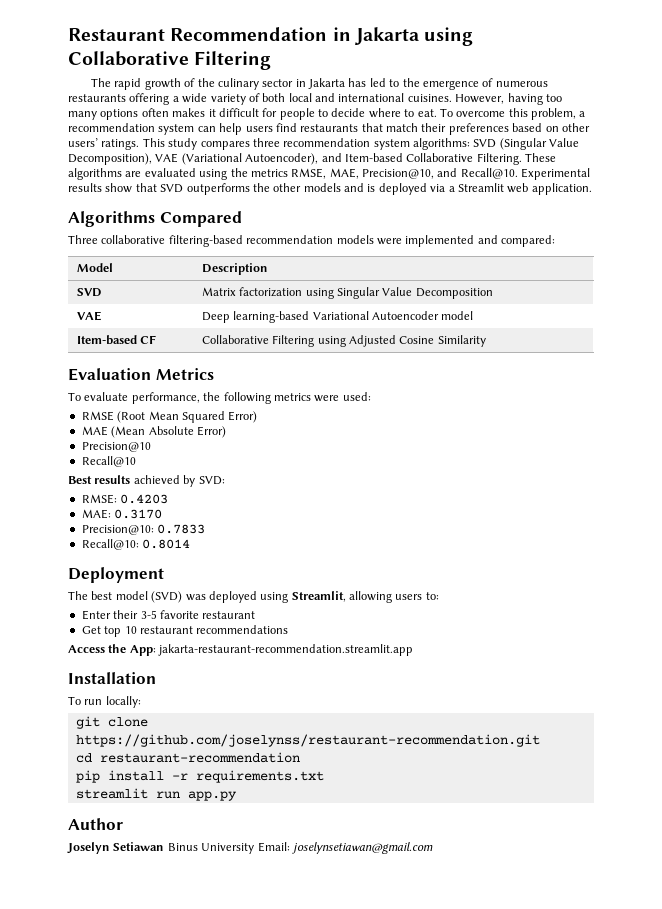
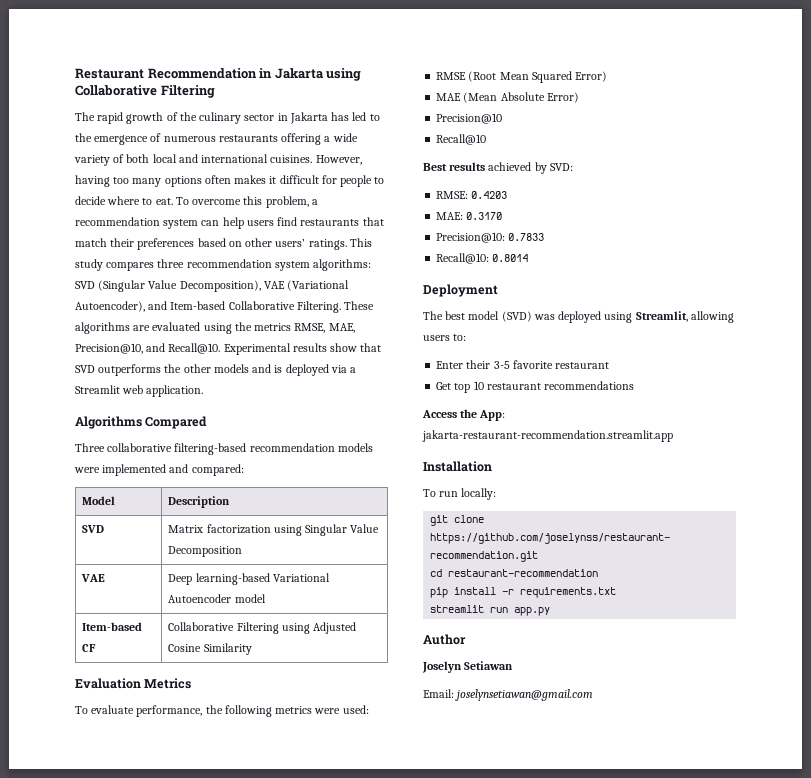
[167,843,255,854] Binus University -> (514, 665) //

